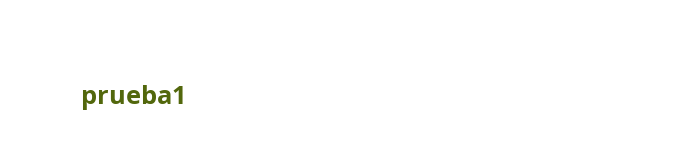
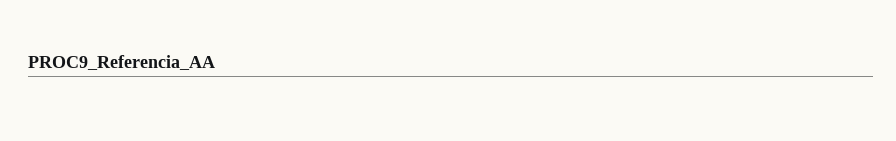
[81,85,187,110] prueba1 -> [28,55,215,70] PROC9_Referencia_AA

